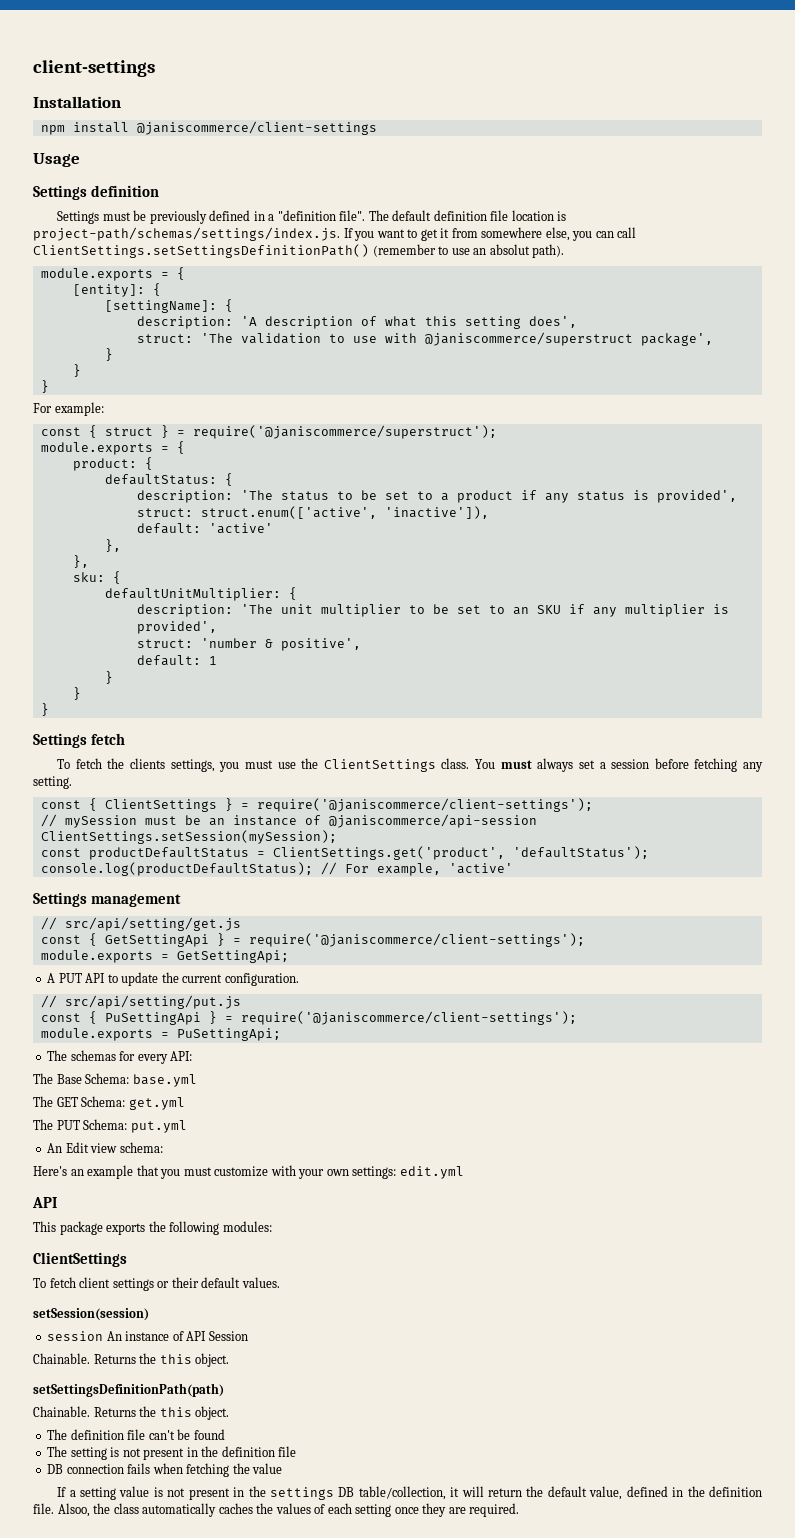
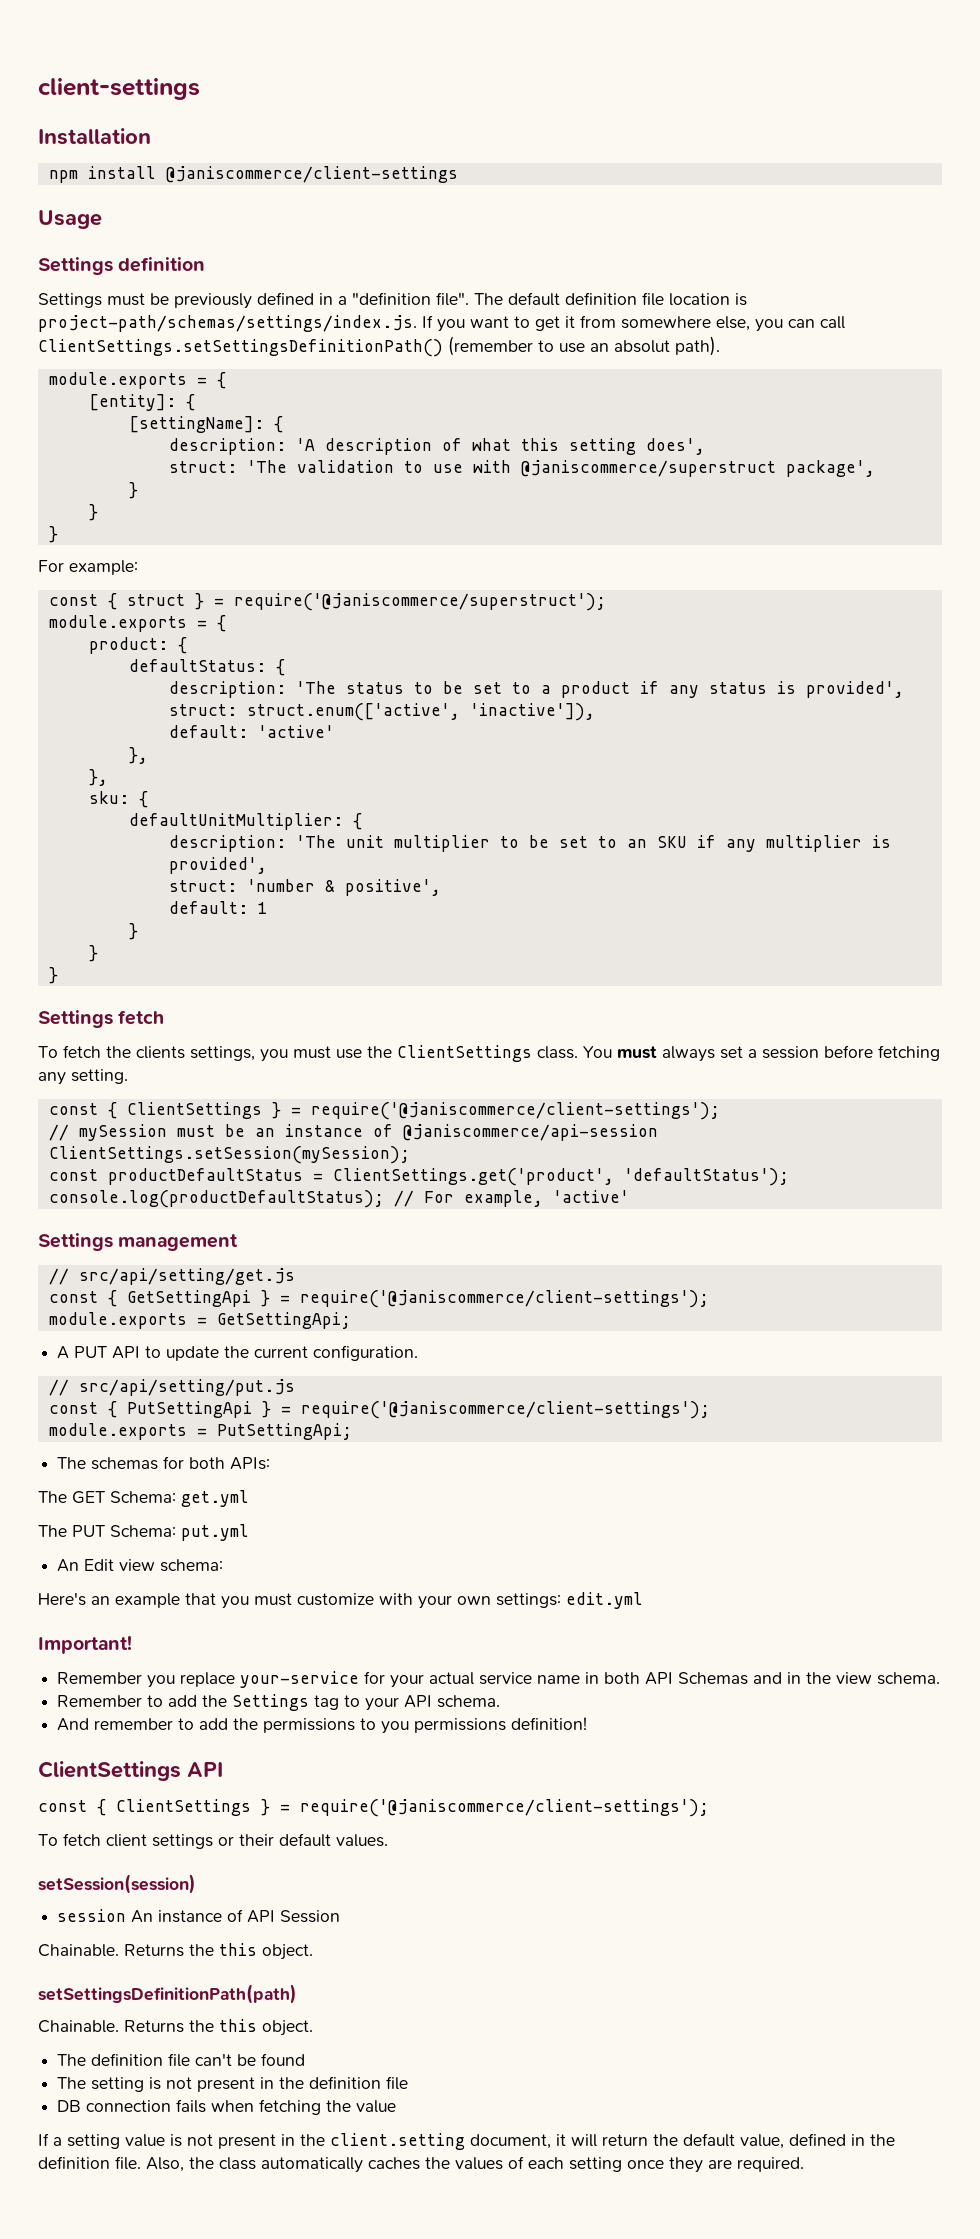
[104,1011,577,1025] [40,1028,281,1041] PuSettingApi } = require('@janiscommerce/client-settings'); // module.exports = PuSettingApi; -> [126,1401,710,1419] [48,1423,352,1440] PutSettingApi } = require('@janiscommerce/client-settings'); // module.exports = PutSettingApi;
[137,1051,193,1064] [33,1073,197,1087] every API: // The Base Schema: base.yml -> [189,1457,271,1470] both APIs:
[32,1197,57,1208] [33,1221,272,1235] [33,1252,127,1267] API // This package exports the following modules: // ClientSettings -> [38,1636,132,1654] [57,1671,941,1688] [57,1694,501,1711] [57,1717,588,1734] [38,1761,223,1781] [38,1799,709,1817] Important! // Remember you replace your-service for your actual service name in both API Schemas and in the view schema. // Remember to add the Settings tag to your API schema. // And remember to add the permissions to you permissions definition! // ClientSettings API // const { ClientSettings } = require('@janiscommerce/client-settings');
[269,1486,446,1500] settings DB table/collection, -> [330,2133,551,2150] client.setting document,
[57,1503,90,1517] Alsoo, -> [146,2157,184,2172] Also,

